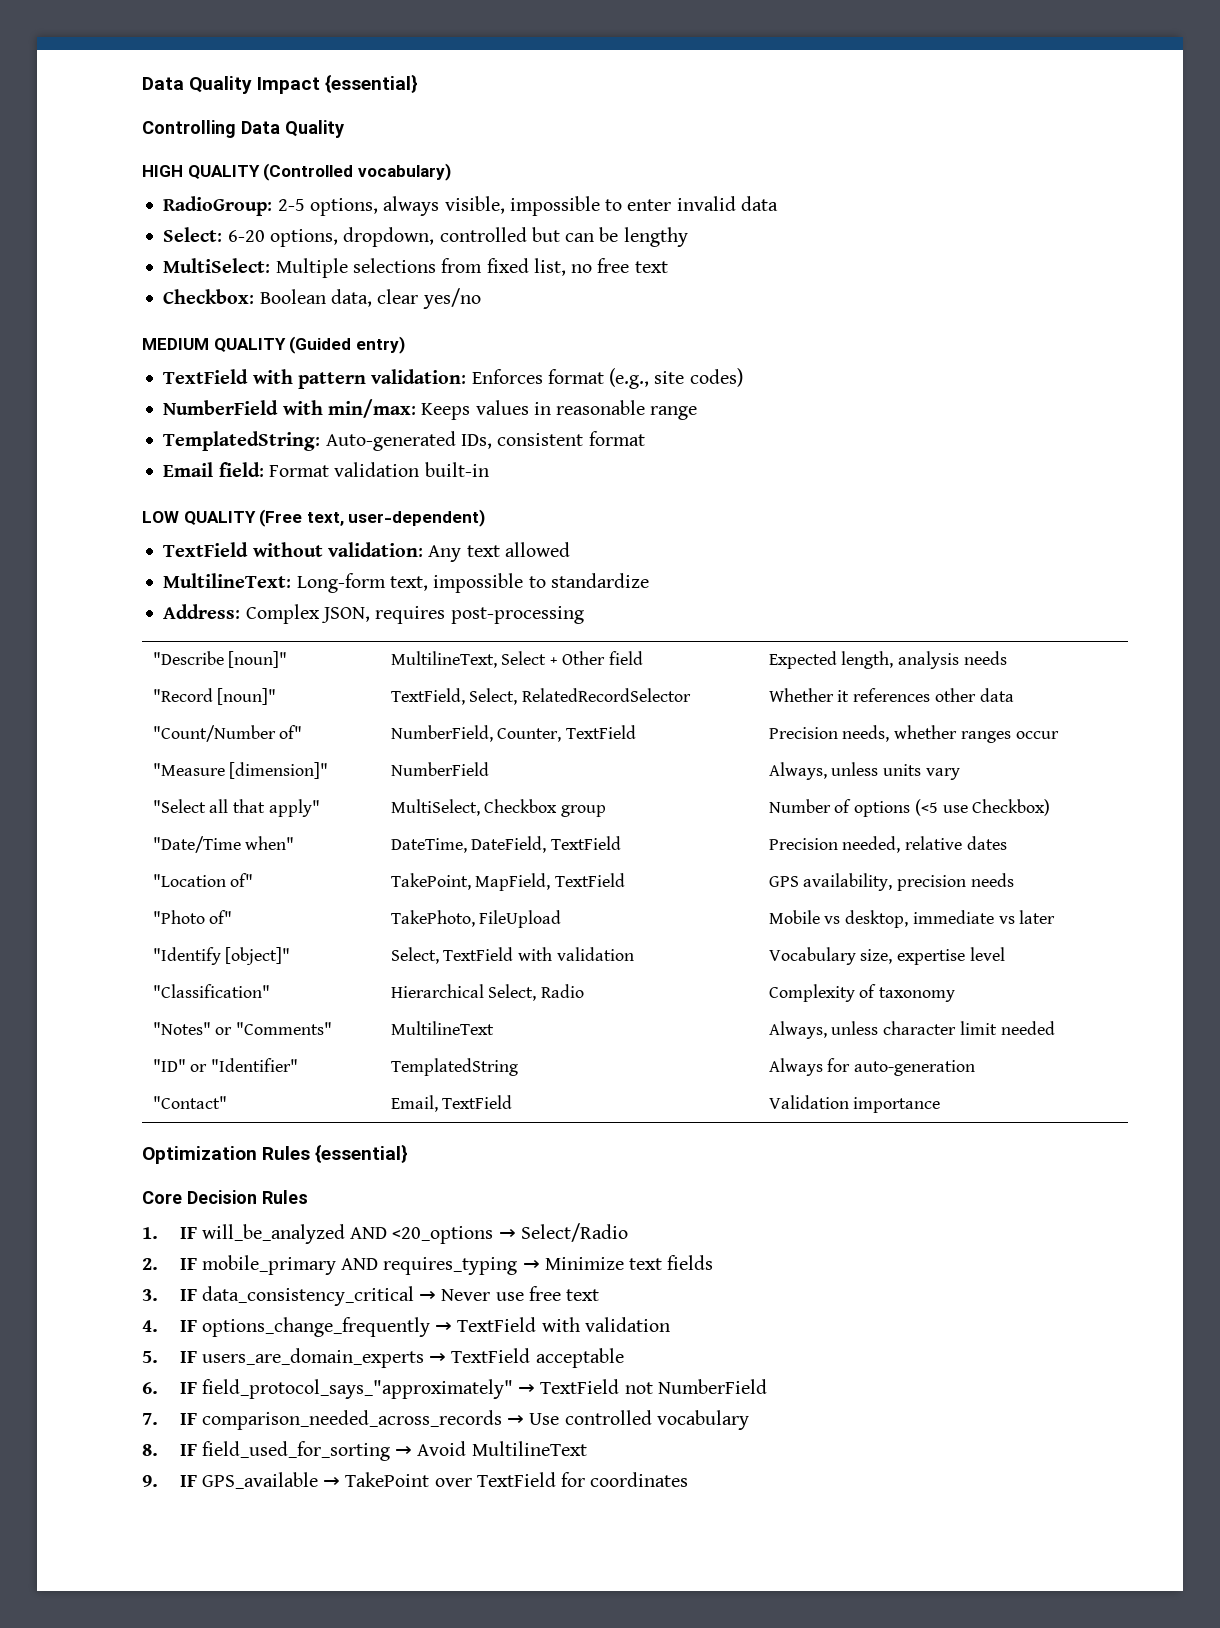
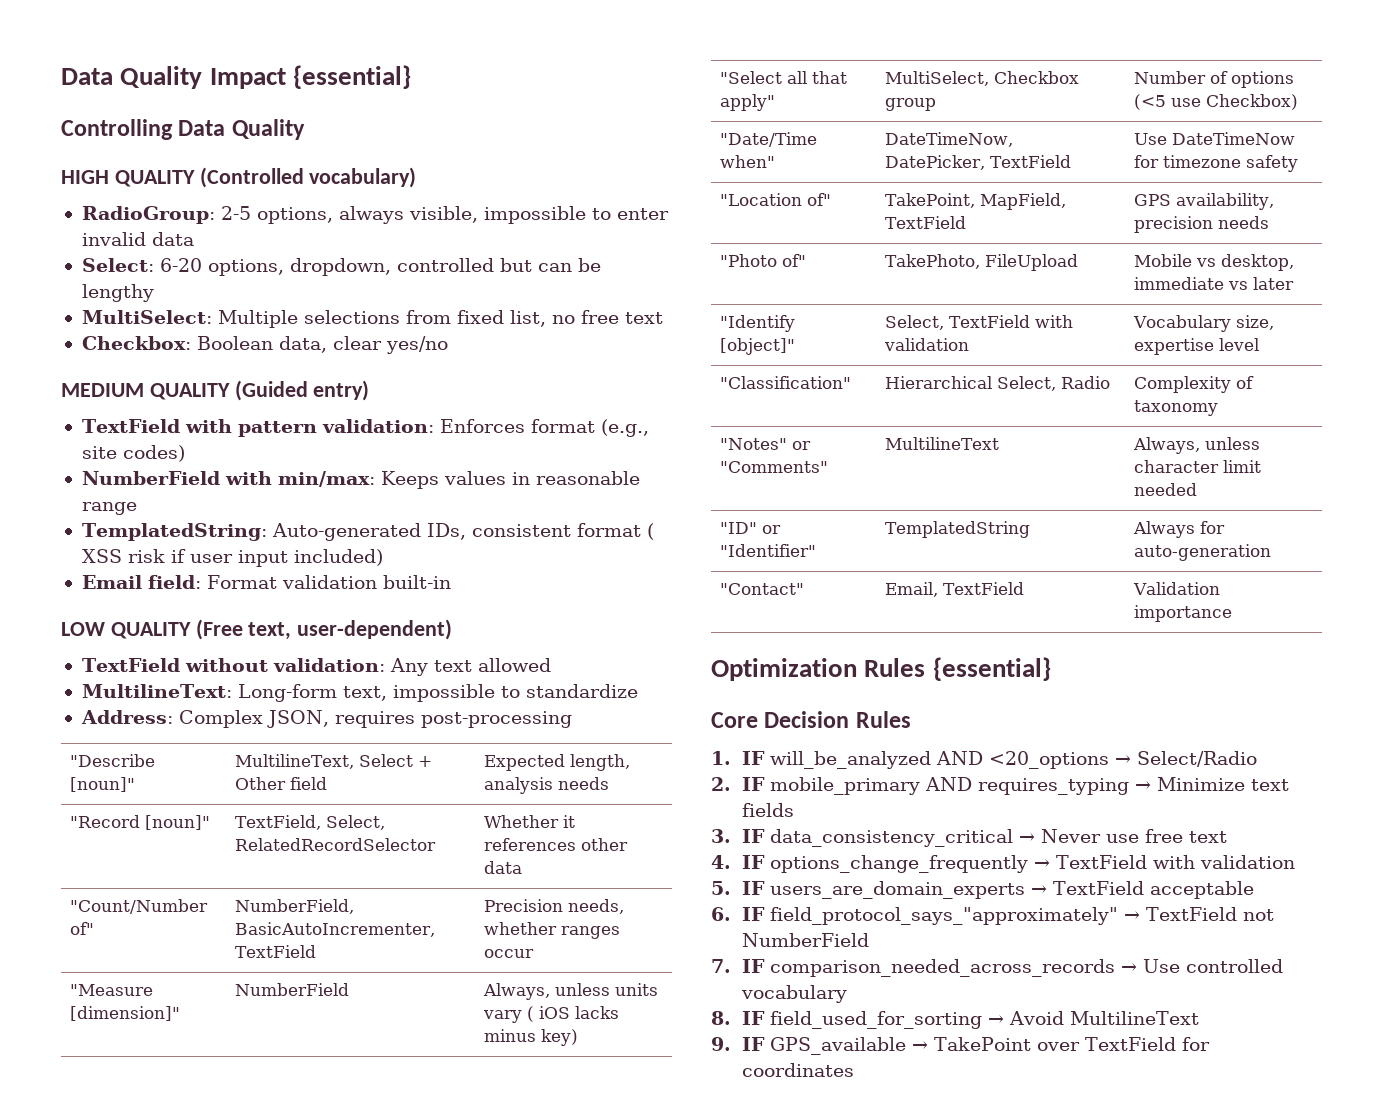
(645, 438) none -> [646,523,654,540] [81,549,383,567] ( XSS risk if user input included)
[497,728,562,742] Counter, -> [235,922,436,937] BasicAutoIncrementer,
(960, 774) none -> [527,1006,620,1022] [484,1029,579,1046] ( iOS lacks minus key)
[390,836,622,853] [768,836,1007,853] DateTime, DateField, TextField | Precision needed, relative dates -> [885,132,1014,147] [885,155,1072,170] [1134,132,1296,145] [1134,155,1299,172] DateTimeNow, DatePicker, TextField | Use DateTimeNow for timezone safety

